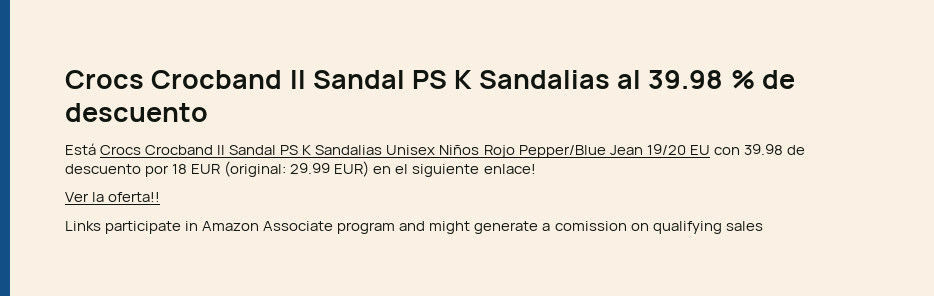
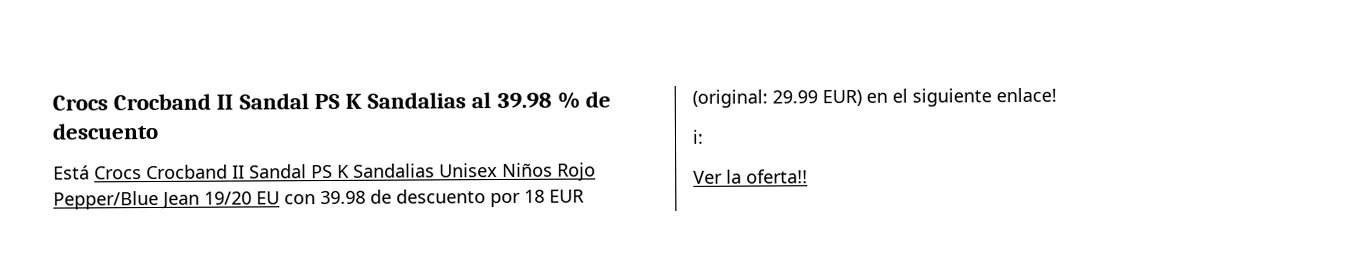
(536, 169) none -> [692,129,704,144] // ℹ:
[65,221,763,234] // Links participate in Amazon Associate program and might generate a comission on qualifying sales -> (808, 176) none

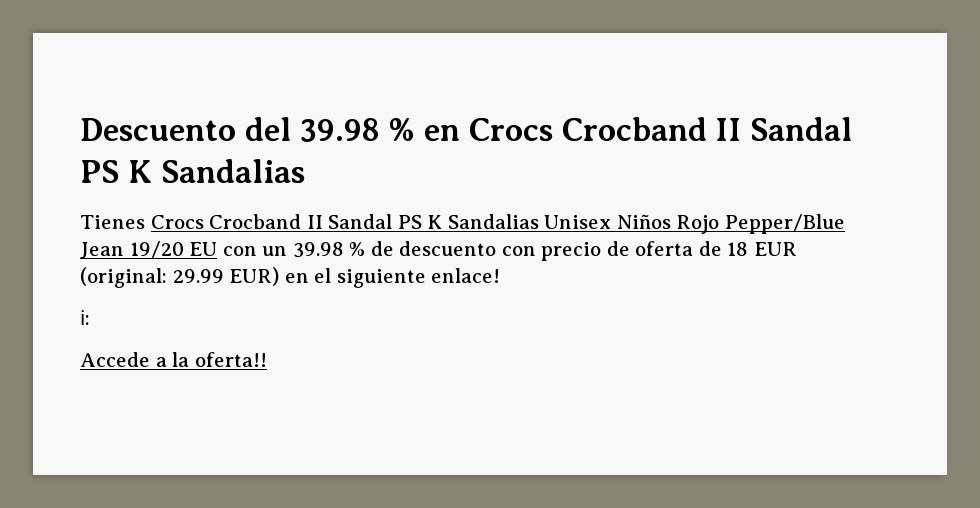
[52,91,612,111] [52,122,158,140] [53,165,90,180] Crocs Crocband II Sandal PS K Sandalias al 39.98 % de descuento // Está -> [80,117,853,142] [80,159,305,183] [80,215,145,229] Descuento del 39.98 % en Crocs Crocband II Sandal PS K Sandalias // Tienes
[320,189,521,208] 39.98 de descuento por -> [262,241,722,261] un 39.98 % de descuento con precio de oferta de
[693,170,723,184] Ver -> [80,352,167,367] Accede a

